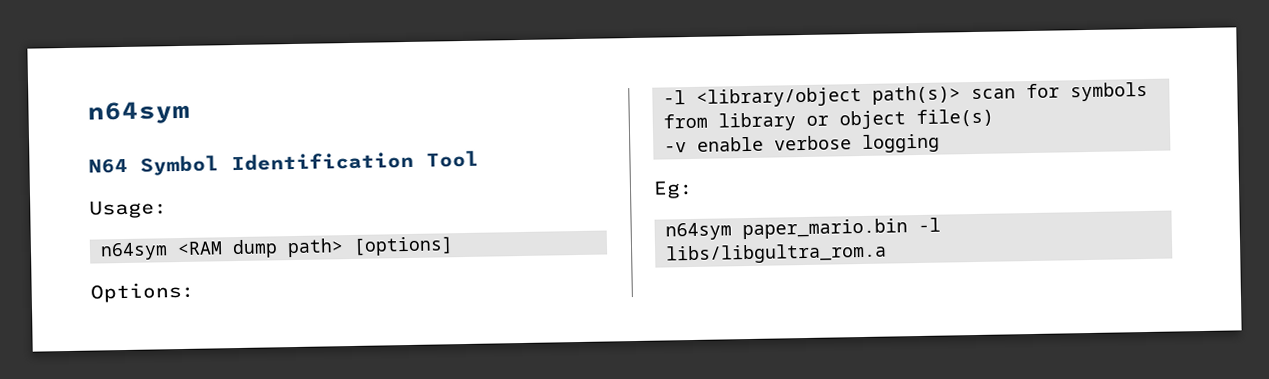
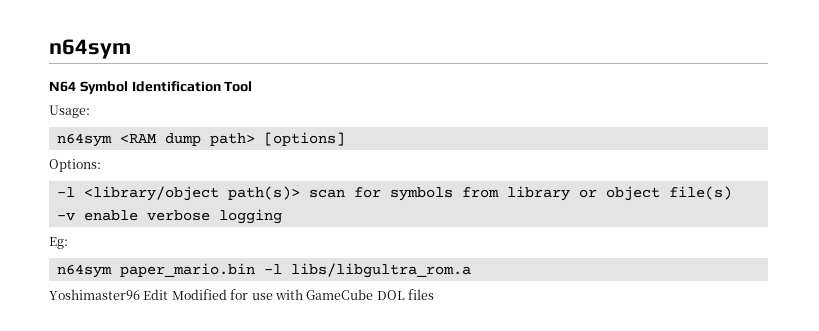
(888, 253) none -> [49,289,434,300] // Yoshimaster96 Edit Modified for use with GameCube DOL files

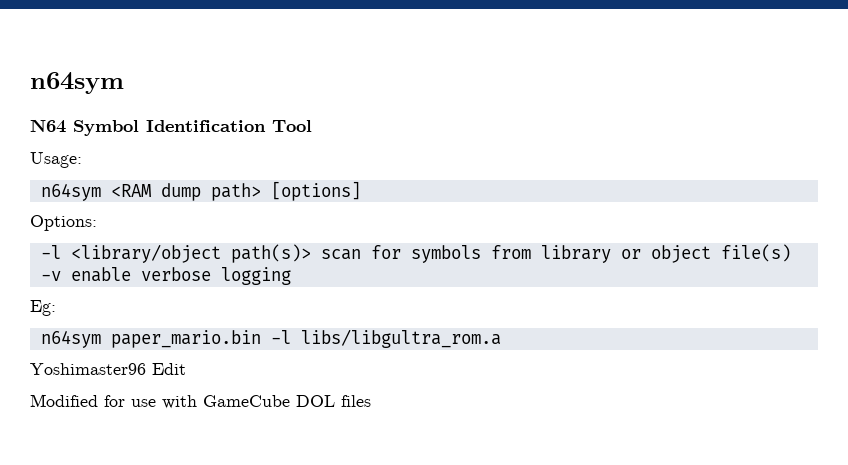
(169, 294) none -> (186, 369) //

